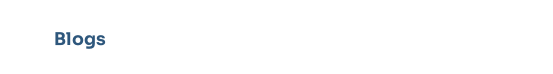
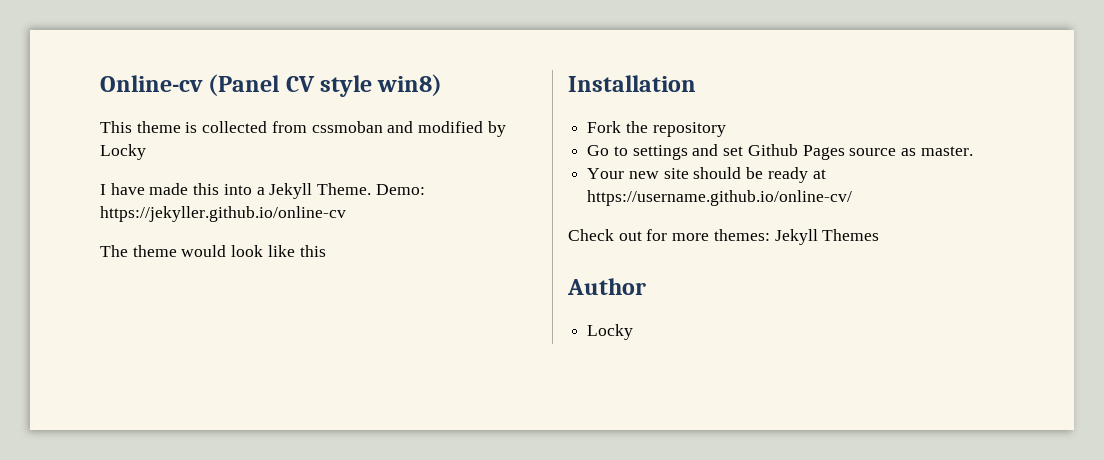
[54,32,106,49] Blogs -> [100,74,443,97] [100,121,506,137] [100,144,146,160] [100,183,425,199] [100,206,346,222] [100,245,326,257] [568,75,696,92] [587,121,726,137] [587,144,973,160] [587,167,826,183] [587,190,853,206] [568,229,880,245] [567,278,646,295] [587,324,634,340] Online-cv (Panel CV style win8) // This theme is collected from cssmoban and modified by Locky // I have made this into a Jekyll Theme. Demo: https://jekyller.github.io/online-cv // The theme would look like this // Installation // Fork the repository // Go to settings and set Github Pages source as master. // Your new site should be ready at https://username.github.io/online-cv/ // Check out for more themes: Jekyll Themes // Author // Locky

